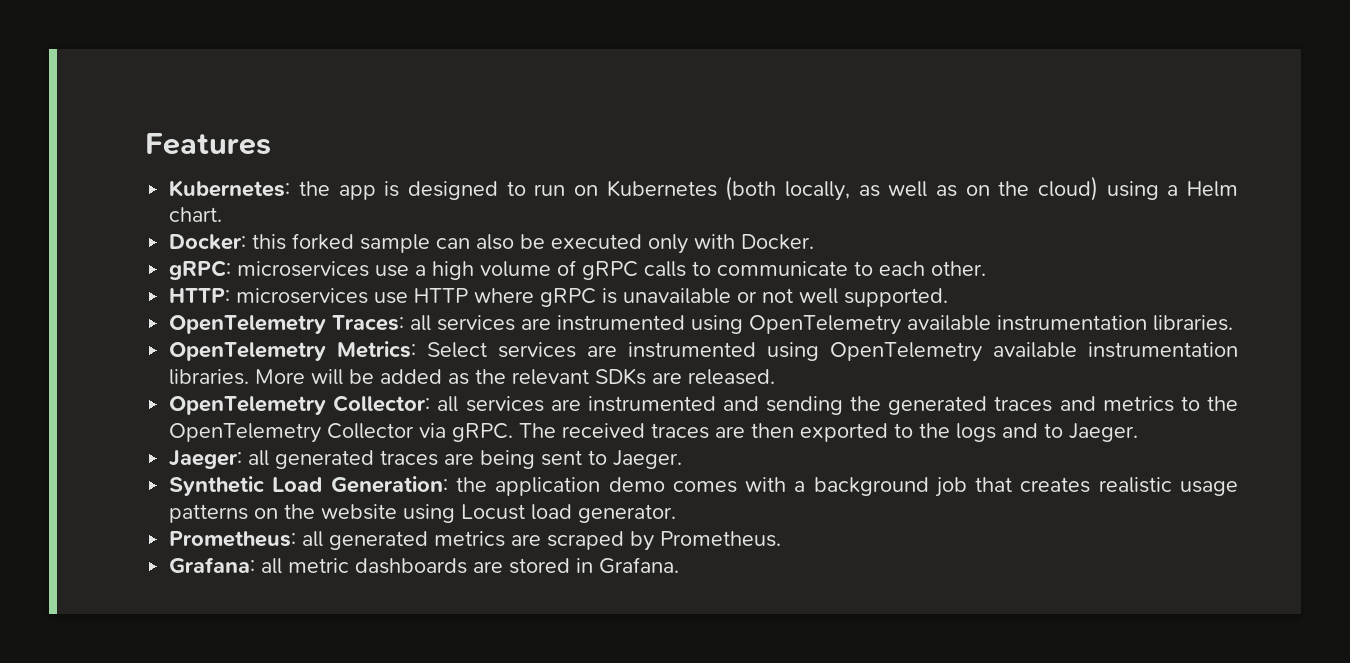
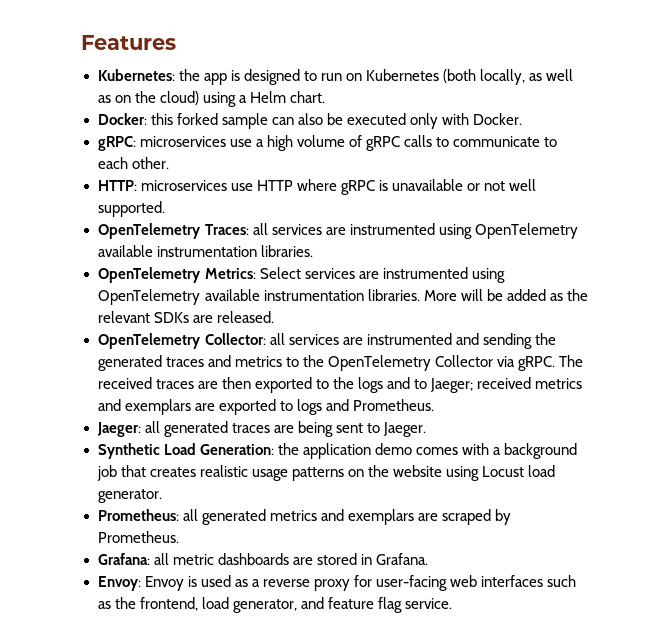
[1069,423,1139,442] Jaeger. -> [430,377,583,393] [97,399,434,415] Jaeger; received metrics and exemplars are exported to logs and Prometheus.
(506, 539) none -> [320,509,414,525] and exemplars
(680, 565) none -> [97,575,577,591] [97,597,452,613] // Envoy: Envoy is used as a reverse proxy for user-facing web interfaces such as the frontend, load generator, and feature flag service.

